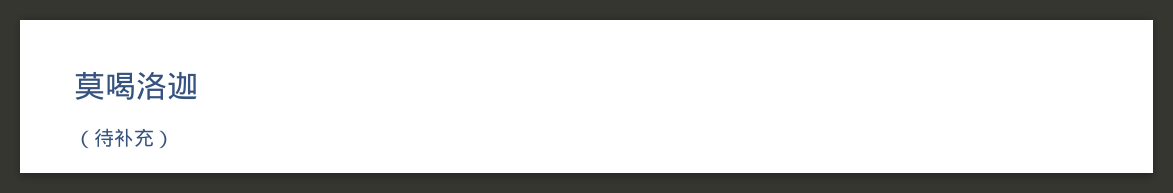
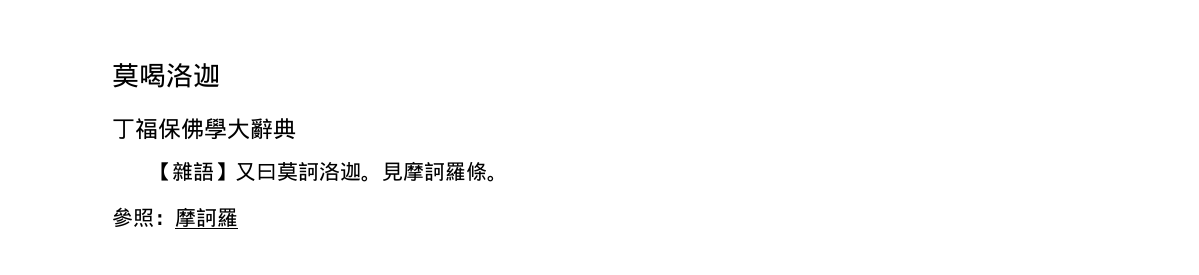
[74,128,174,149] （待补充） -> [112,118,296,140] [150,161,508,182] [112,207,238,228] 丁福保佛學大辭典 // 【雜語】又曰莫訶洛迦。見摩訶羅條。 // 參照：摩訶羅

